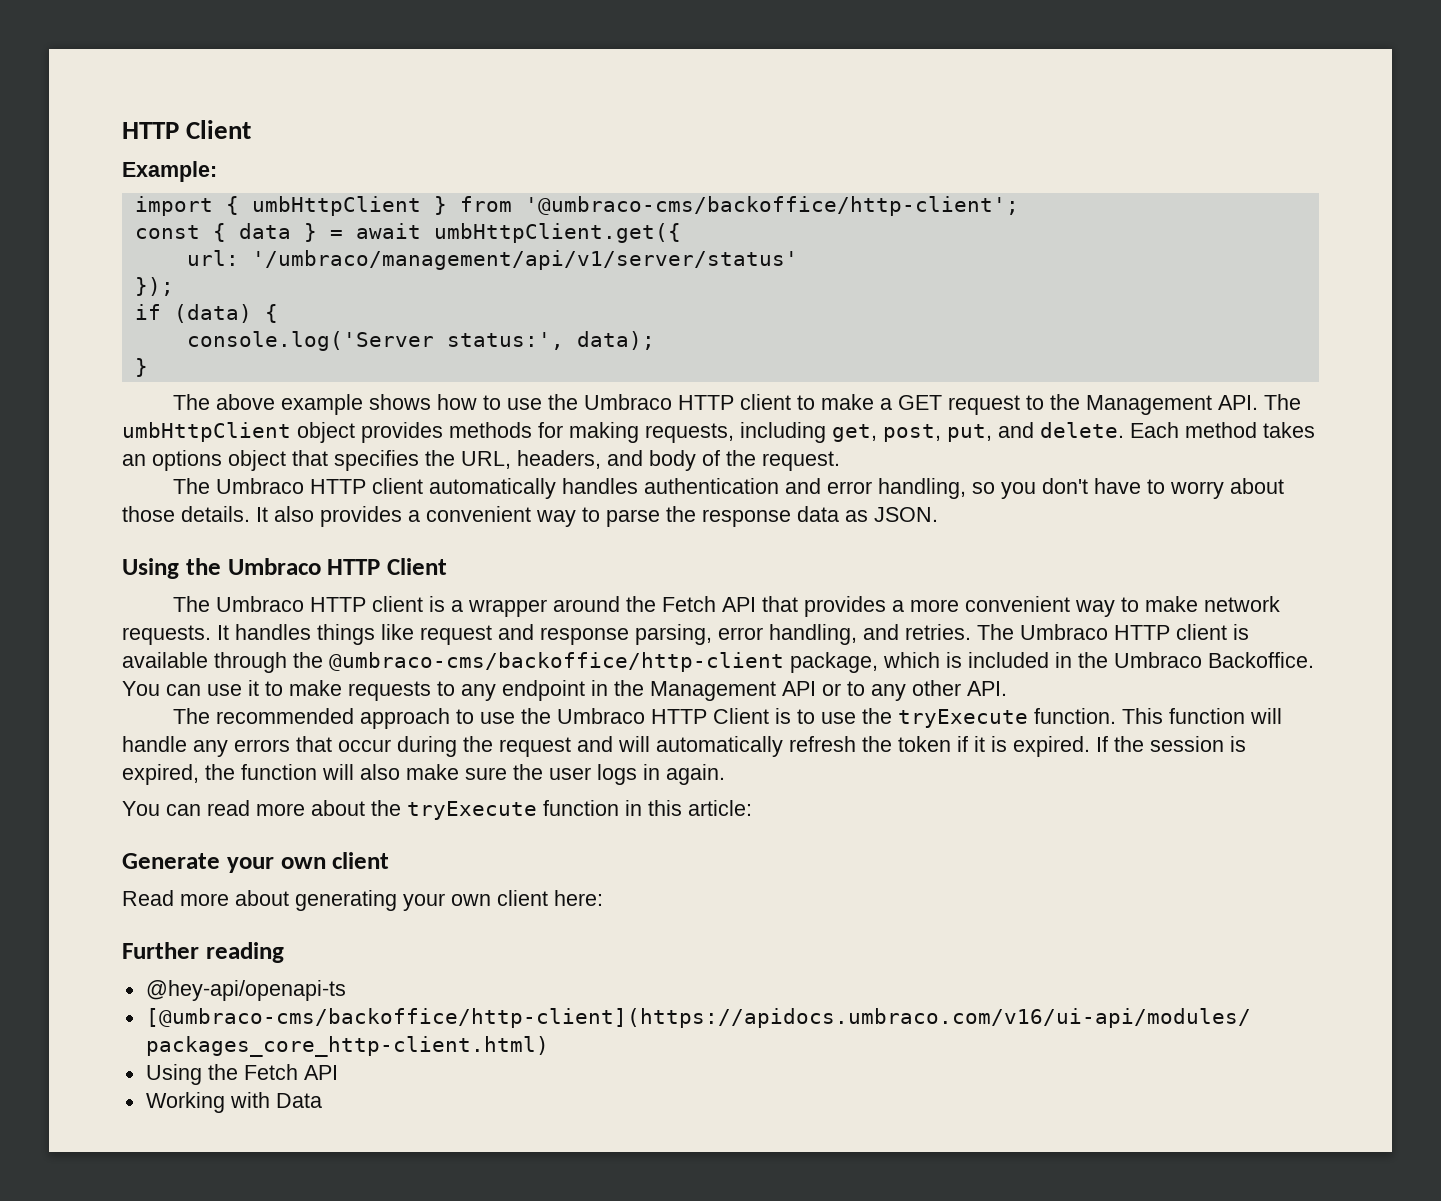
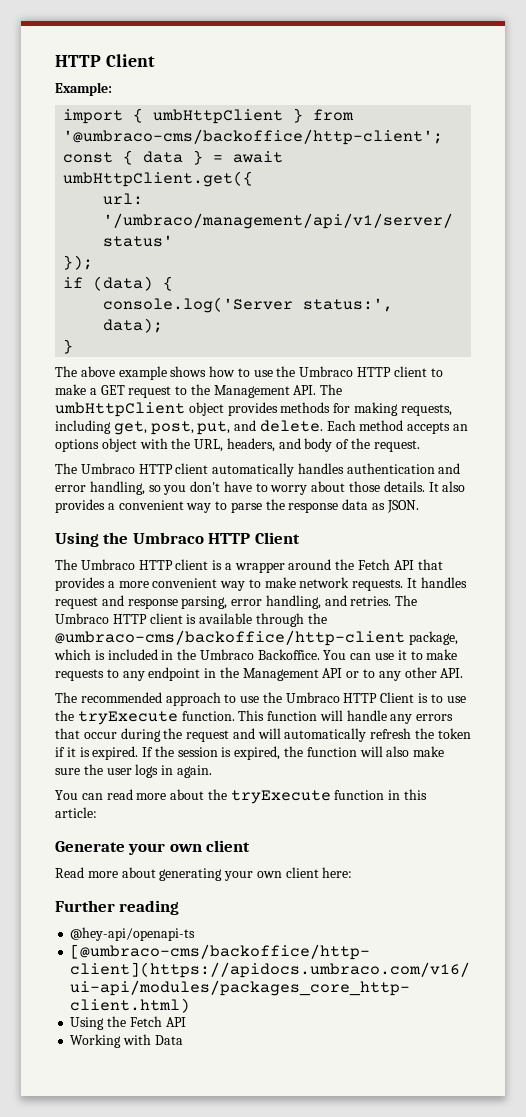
[1263,422,1315,438] takes -> [407,422,451,434] accepts
[292,450,419,471] that specifies -> [139,438,168,449] with
[317,624,414,645] things like -> (467, 582) none

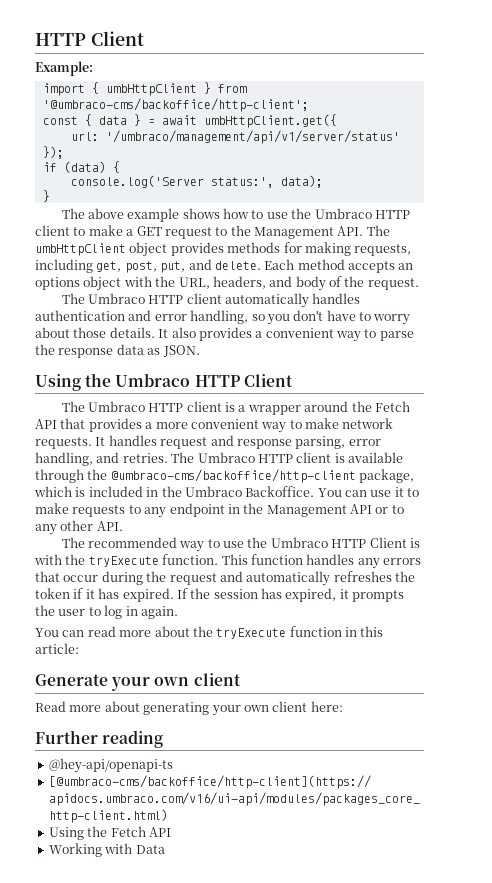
[165,692,221,706] approach -> [179,541,205,552] way
[430,694,466,703] to use -> [34,554,62,565] with
[319,710,387,721] will handle -> [306,554,355,565] handles
[257,728,412,742] will automatically refresh -> [246,571,392,586] automatically refreshes
[79,747,90,757] is -> [98,588,120,599] has
[221,746,445,760] [55,764,159,778] is expired, the function will also make sure the user logs -> [261,588,405,602] [35,605,123,619] has expired, it prompts the user to log

